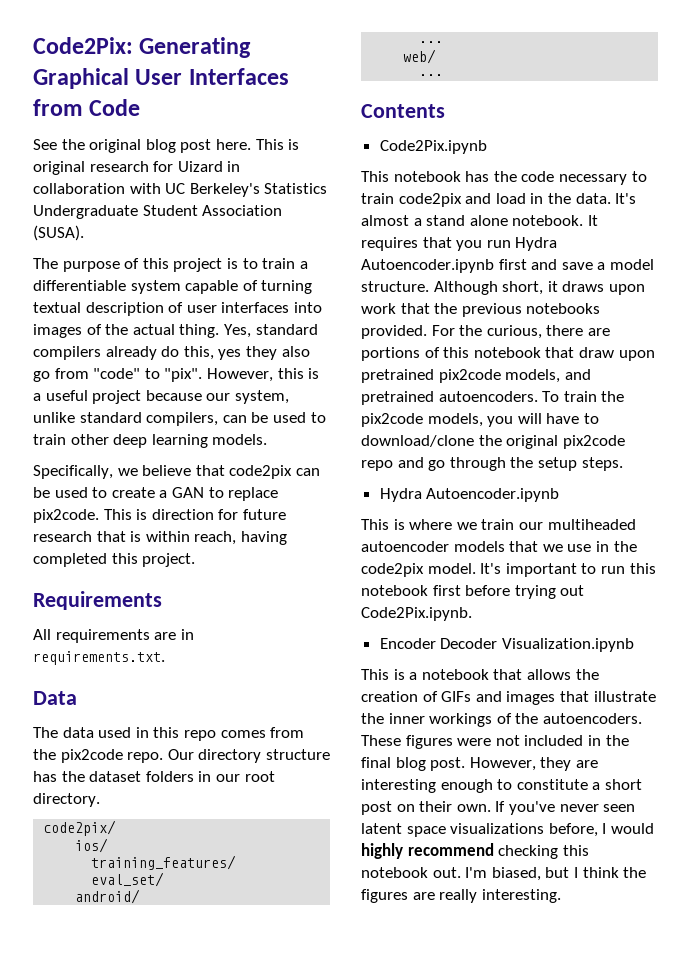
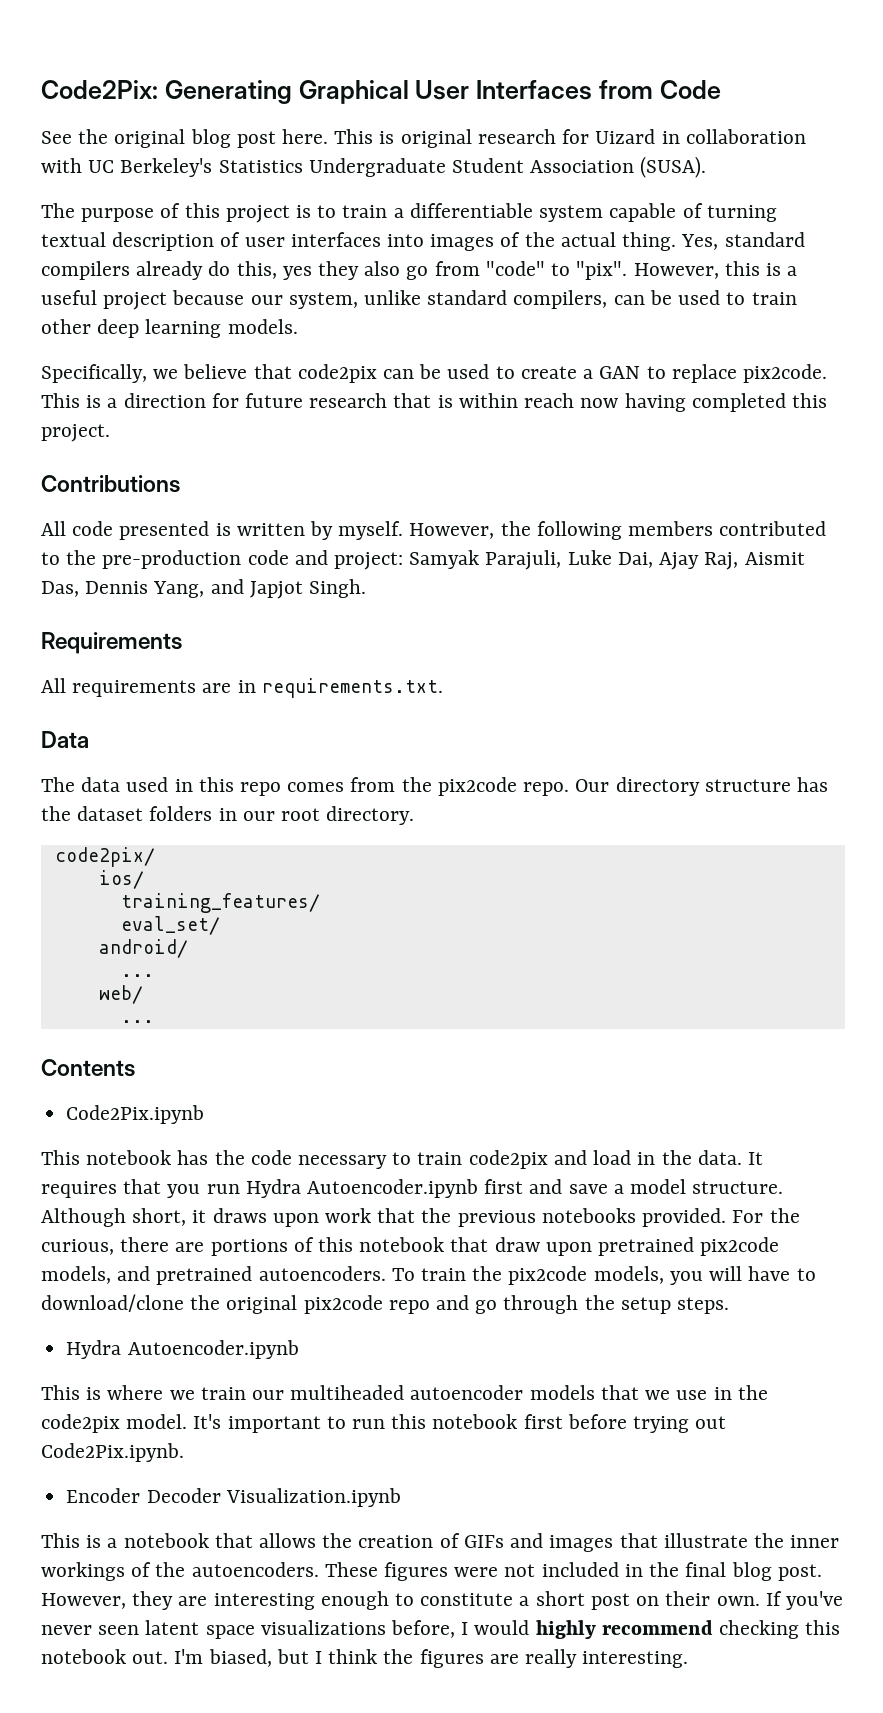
(148, 514) none -> [107,398,118,408] a
[194,531,237,545] reach, -> [524,393,619,408] reach now
(196, 560) none -> [41,475,180,493] [41,521,827,540] [41,550,805,570] [41,579,367,599] // Contributions // All code presented is written by myself. However, the following members contributed to the pre-production code and project: Samyak Parajuli, Luke Dai, Ajay Raj, Aismit Das, Dennis Yang, and Japjot Singh.
[615,193,637,204] [361,215,584,226] It's almost a stand alone notebook. -> (742, 1157) none

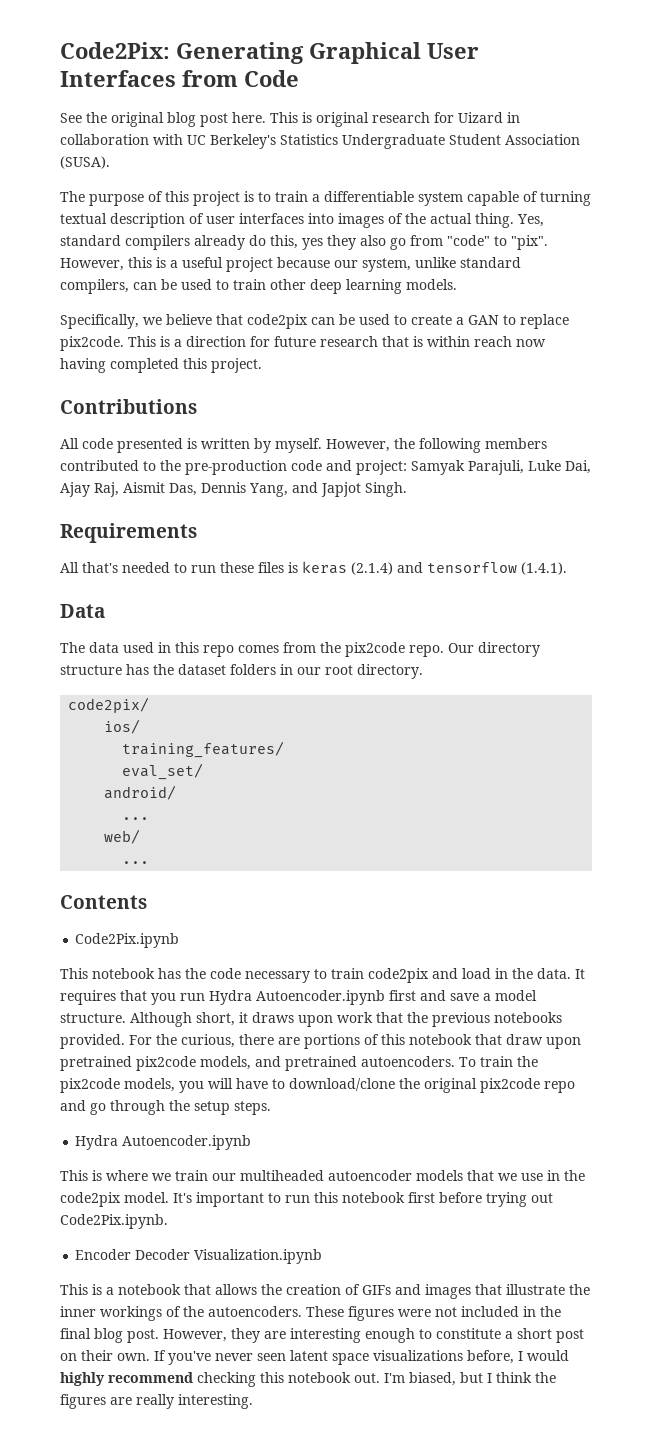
[72,678,443,698] requirements are in requirements.txt. -> [82,561,567,575] that's needed to run these files is keras (2.1.4) and tensorflow (1.4.1).

